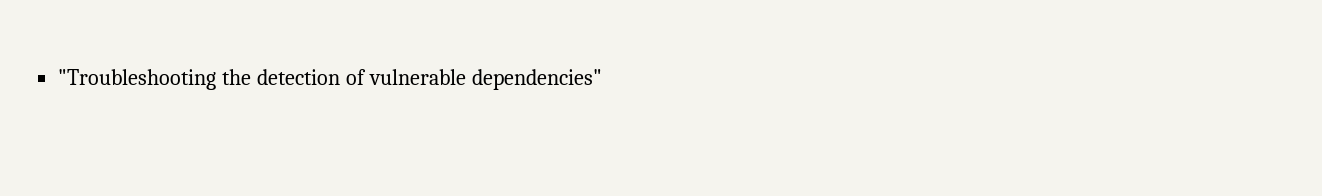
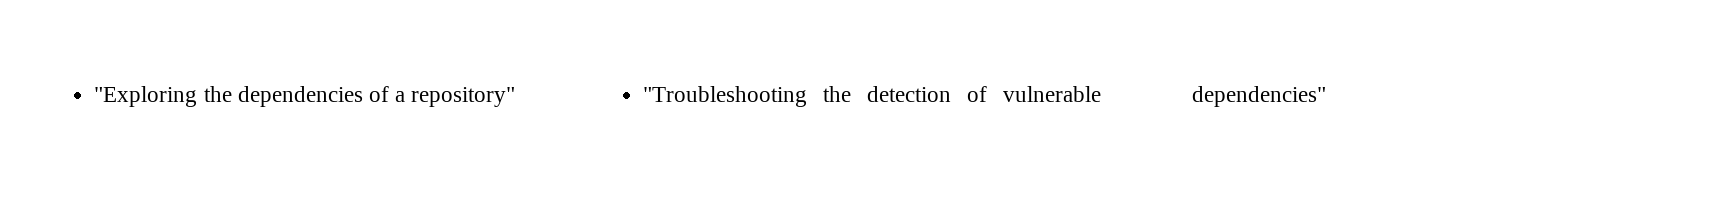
(58, 79) none -> [94,86,516,107] "Exploring the dependencies of a repository" //

